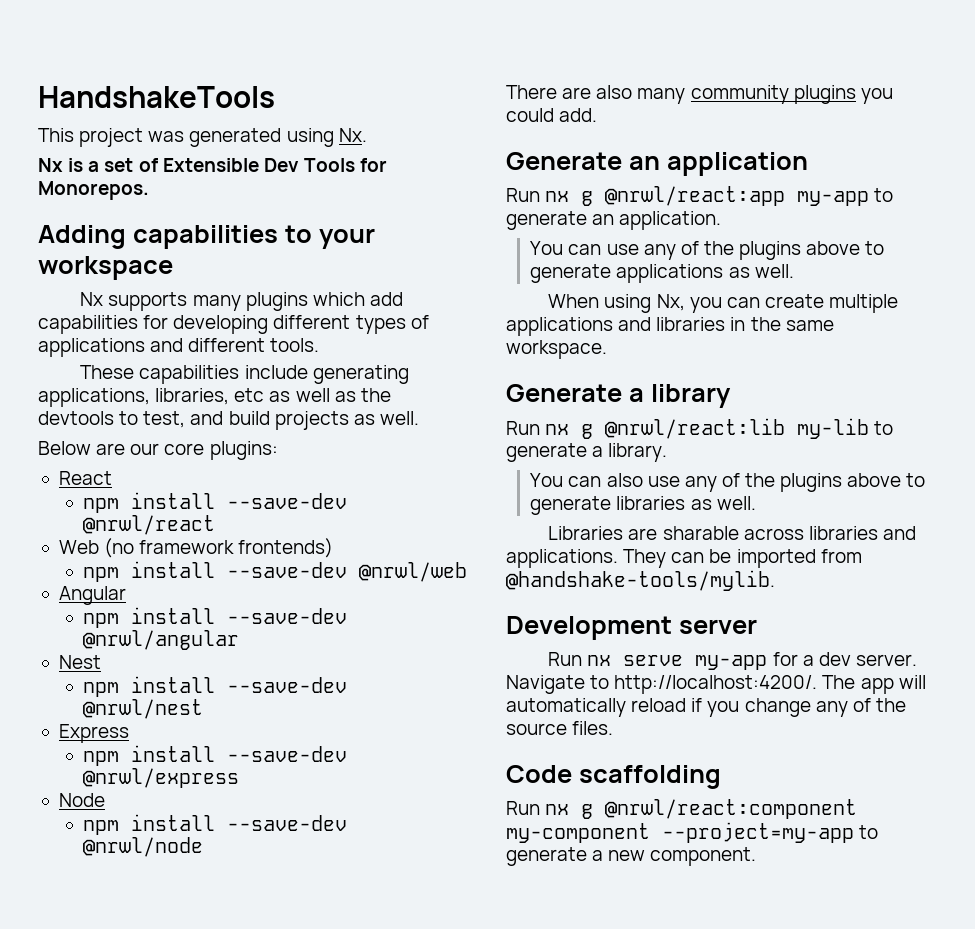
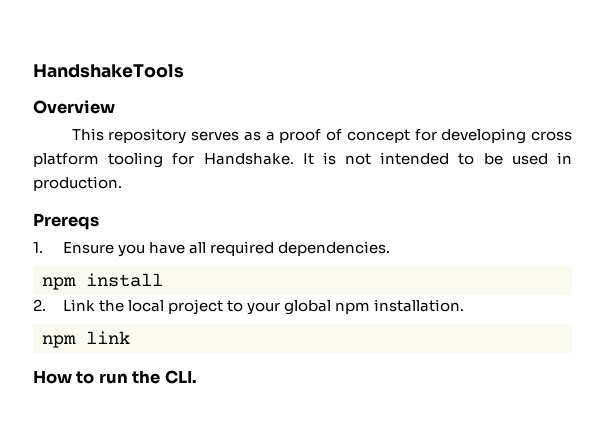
(275, 97) none -> [33,100,115,114] // Overview
[79,128,367,147] [38,158,388,172] [38,181,149,200] [38,225,375,249] [38,256,173,280] [80,292,403,311] [38,315,429,334] [38,338,320,357] [80,365,409,384] [38,388,391,407] [38,411,419,430] [38,441,278,460] [58,471,112,485] [83,492,348,513] [83,515,216,535] [58,538,334,558] [83,561,468,582] [58,586,126,605] [83,607,348,628] [83,630,240,650] [58,655,101,669] [83,676,348,697] [83,699,204,719] [58,724,129,743] [83,745,348,766] [83,768,240,788] [58,793,105,807] [83,814,348,835] [83,837,204,857] [506,85,893,104] [506,108,598,122] [506,152,808,176] [506,186,894,206] [506,211,722,230] [530,241,885,260] [530,264,794,283] [548,294,899,313] [506,317,834,336] [506,340,607,359] [506,384,731,408] [506,418,894,439] [506,443,668,462] [530,473,926,492] [530,496,756,515] [548,526,916,540] [506,549,862,568] [506,570,775,591] [506,616,757,640] [548,652,917,670] [506,675,926,694] [506,698,906,717] [506,721,614,735] [506,765,721,789] [506,799,858,819] [506,822,879,843] [506,847,757,866] project was generated using Nx. // Nx is a set of Extensible Dev Tools for Monorepos. // Adding capabilities to your workspace // Nx supports many plugins which add capabilities for developing different types of applications and different tools. // These capabilities include generating applications, libraries, etc as well as the devtools to test, and build projects as well. // Below are our core plugins: // React // npm install --save-dev @nrwl/react // Web (no framework frontends) // npm install --save-dev @nrwl/web // Angular // npm install --save-dev @nrwl/angular // Nest // npm install --save-dev @nrwl/nest // Express // npm install --save-dev @nrwl/express // Node // npm install --save-dev @nrwl/node // There are also many community plugins you could add. // Generate an application // Run nx g @nrwl/react:app my-app to generate an application. // You can use any of the plugins above to generate applications as well. // When using Nx, you can create multiple applications and libraries in the same workspace. // Generate a library // Run nx g @nrwl/react:lib my-lib to generate a library. // You can also use any of the plugins above to generate libraries as well. // Libraries are sharable across libraries and applications. They can be imported from @handshake-tools/mylib. // Development server // Run nx serve my-app for a dev server. Navigate to http://localhost:4200/. The app will automatically reload if you change any of the source files. // Code scaffolding // Run nx g @nrwl/react:component my-component --project=my-app to generate a new component. -> [108,128,573,144] [33,152,572,168] [33,176,122,191] [33,213,99,230] [33,241,390,257] [42,273,163,290] [33,299,465,315] [42,331,130,348] [33,370,197,384] repository serves as a proof of concept for developing cross platform tooling for Handshake. It is not intended to be used in production. // Prereqs // 1. Ensure you have all required dependencies. // npm install // 2. Link the local project to your global npm installation. // npm link // How to run the CLI.

